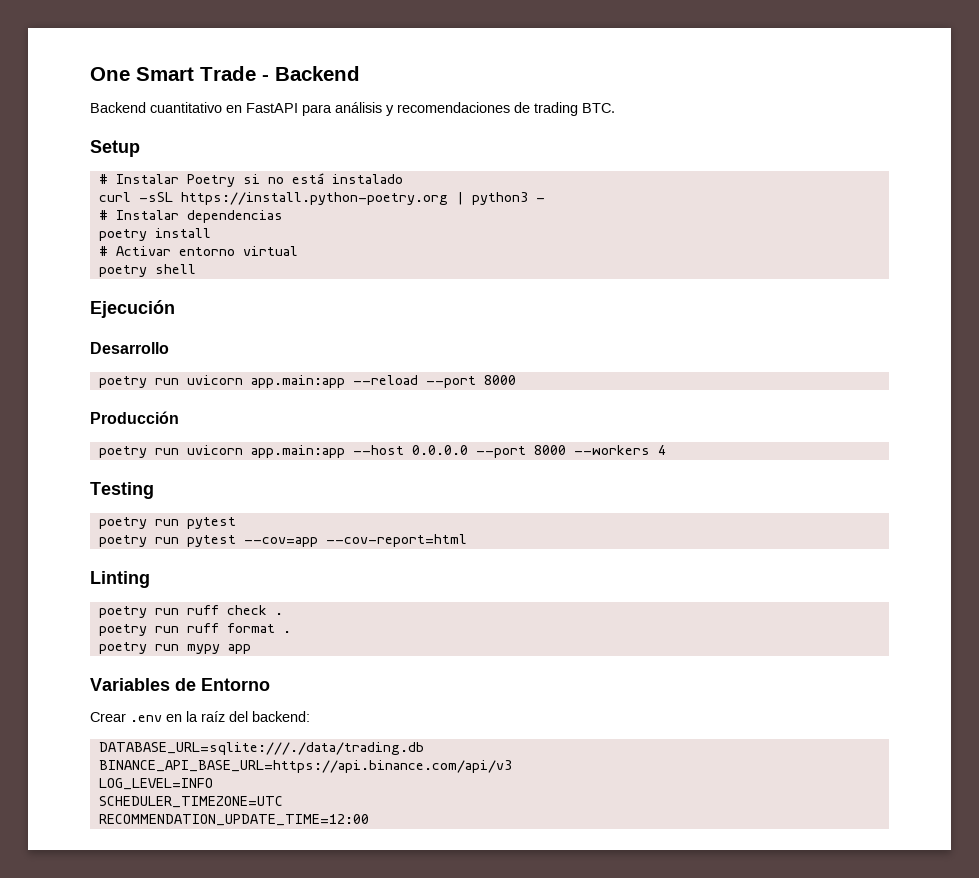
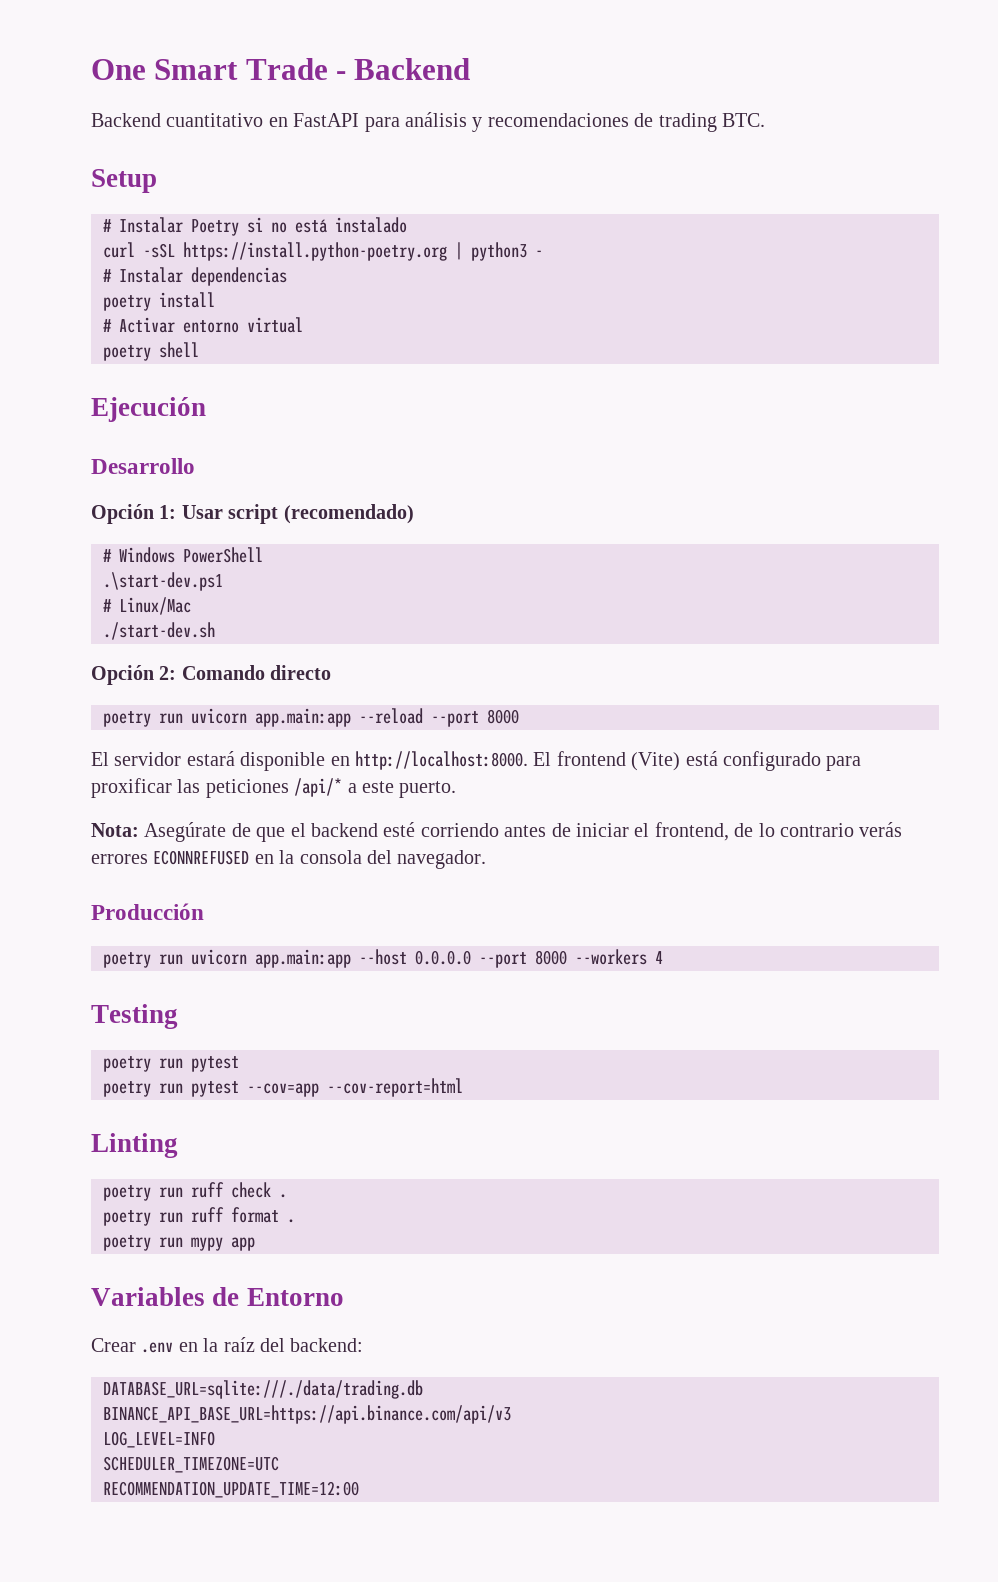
(169, 348) none -> [91,504,414,524] [103,547,263,563] [103,572,223,591] [103,597,191,615] [103,622,215,640] [91,665,332,685] // Opción 1: Usar script (recomendado) // # Windows PowerShell // .\start-dev.ps1 // # Linux/Mac // ./start-dev.sh // Opción 2: Comando directo
(516, 380) none -> [91,751,862,771] [91,778,457,798] [91,822,903,842] [91,850,487,869] // El servidor estará disponible en http://localhost:8000. El frontend (Vite) está configurado para proxificar las peticiones /api/* a este puerto. // Nota: Asegúrate de que el backend esté corriendo antes de iniciar el frontend, de lo contrario verás errores ECONNREFUSED en la consola del navegador.

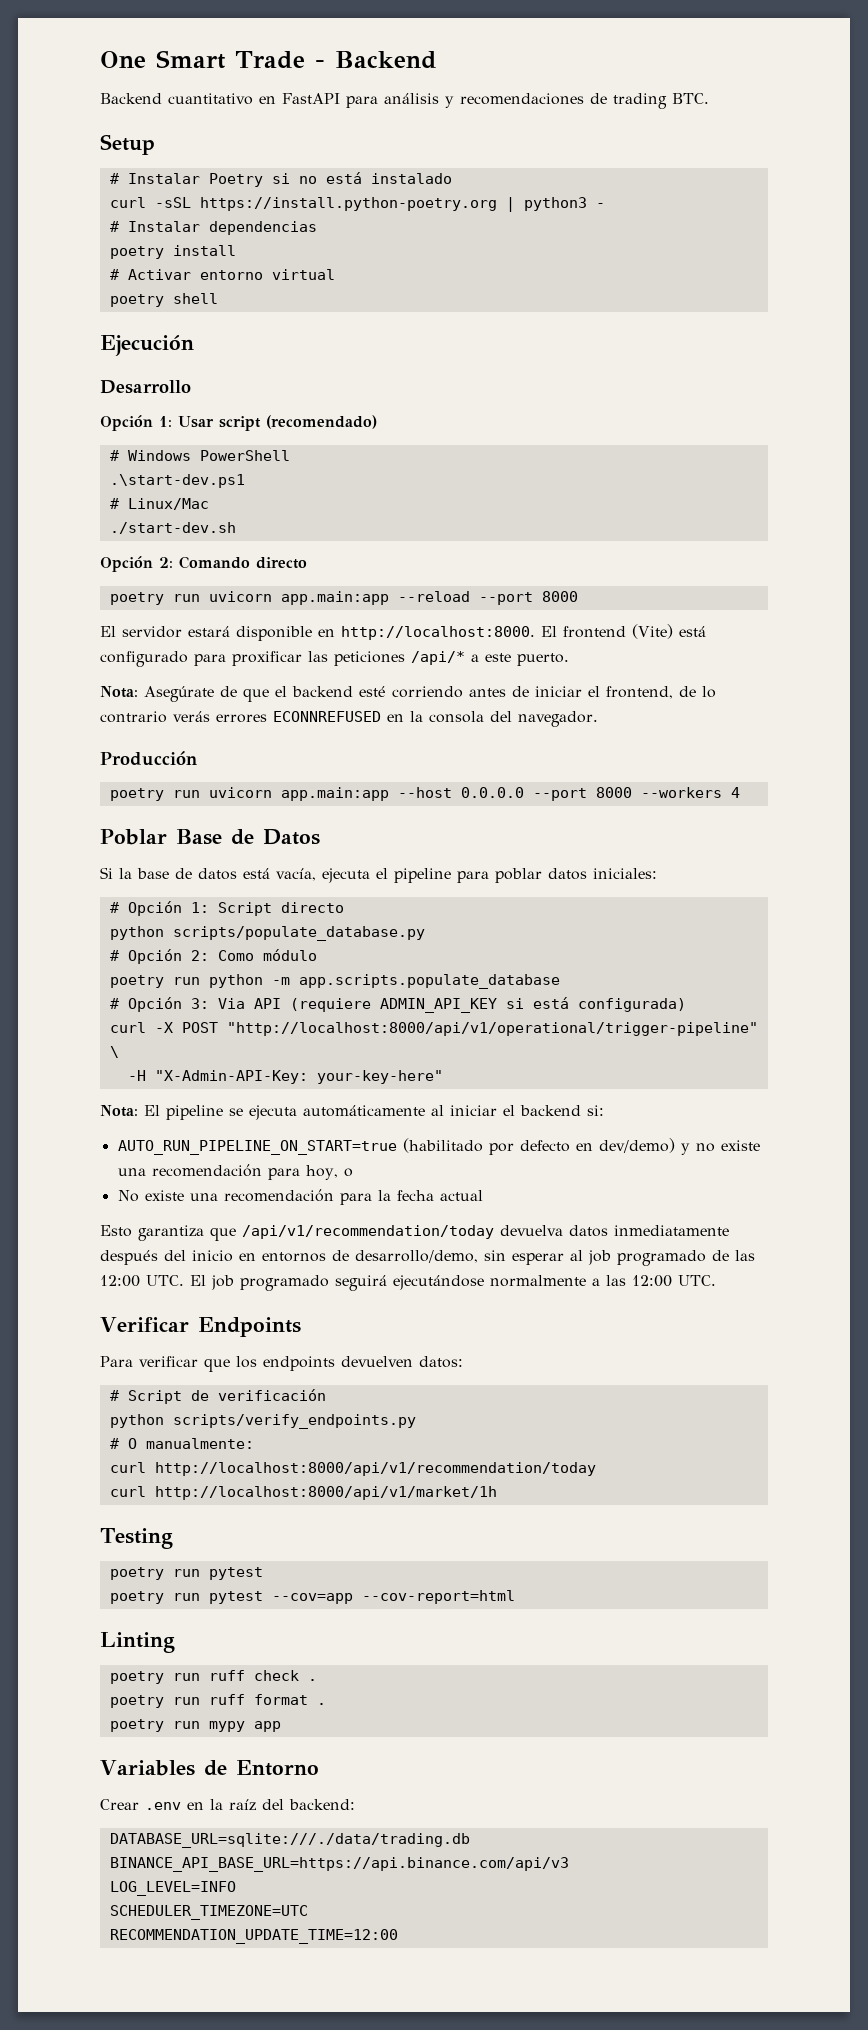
(663, 957) none -> [100,829,320,845] [100,867,657,883] [109,901,344,916] [109,926,425,941] [109,949,317,964] [109,974,560,989] [109,997,686,1013] [109,1022,758,1036] [109,1046,119,1058] [127,1070,443,1084] [100,1105,604,1120] [117,1138,760,1155] [117,1164,353,1180] [117,1189,483,1205] [100,1225,729,1241] [100,1250,755,1266] [100,1275,716,1291] [100,1317,301,1337] [100,1356,463,1372] [109,1389,326,1404] [109,1414,416,1429] [109,1438,254,1449] [109,1462,596,1476] [109,1486,497,1500] // Poblar Base de Datos // Si la base de datos está vacía, ejecuta el pipeline para poblar datos iniciales: // # Opción 1: Script directo // python scripts/populate_database.py // # Opción 2: Como módulo // poetry run python -m app.scripts.populate_database // # Opción 3: Via API (requiere ADMIN_API_KEY si está configurada) // curl -X POST "http://localhost:8000/api/v1/operational/trigger-pipeline" \ // -H "X-Admin-API-Key: your-key-here" // Nota: El pipeline se ejecuta automáticamente al iniciar el backend si: // AUTO_RUN_PIPELINE_ON_START=true (habilitado por defecto en dev/demo) y no existe una recomendación para hoy, o // No existe una recomendación para la fecha actual // Esto garantiza que /api/v1/recommendation/today devuelva datos inmediatamente después del inicio en entornos de desarrollo/demo, sin esperar al job programado de las 12:00 UTC. El job programado seguirá ejecutándose normalmente a las 12:00 UTC. // Verificar Endpoints // Para verificar que los endpoints devuelven datos: // # Script de verificación // python scripts/verify_endpoints.py // # O manualmente: // curl http://localhost:8000/api/v1/recommendation/today // curl http://localhost:8000/api/v1/market/1h

